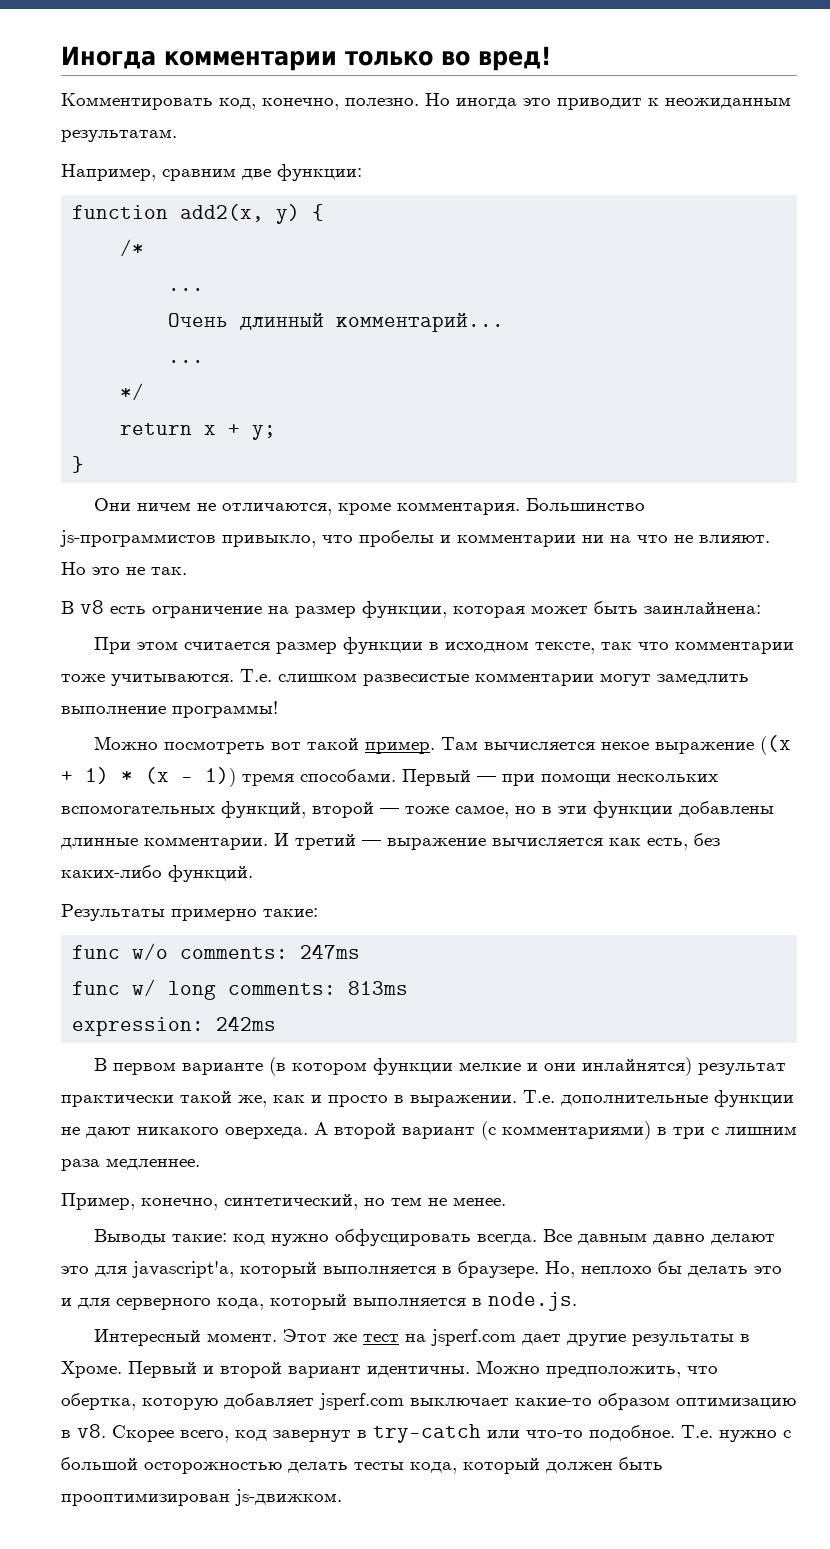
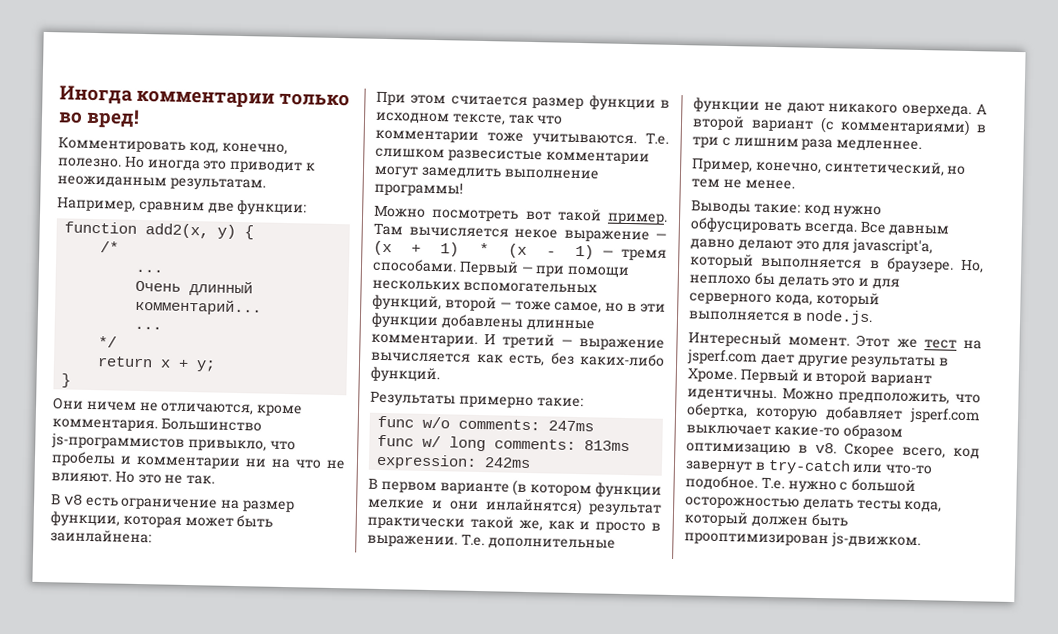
[760,735,792,755] ((x -> [655,233,667,240] [373,240,392,256] — (x
[205,767,236,787] 1)) -> [575,244,614,260] 1) —

